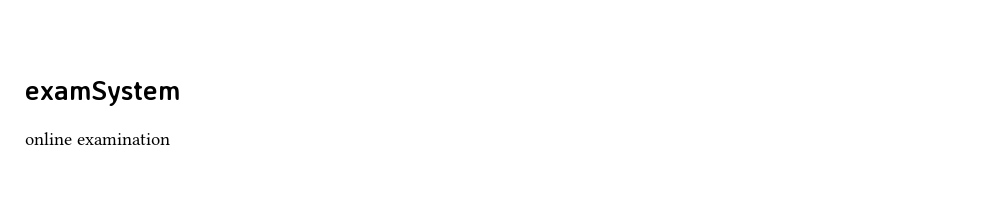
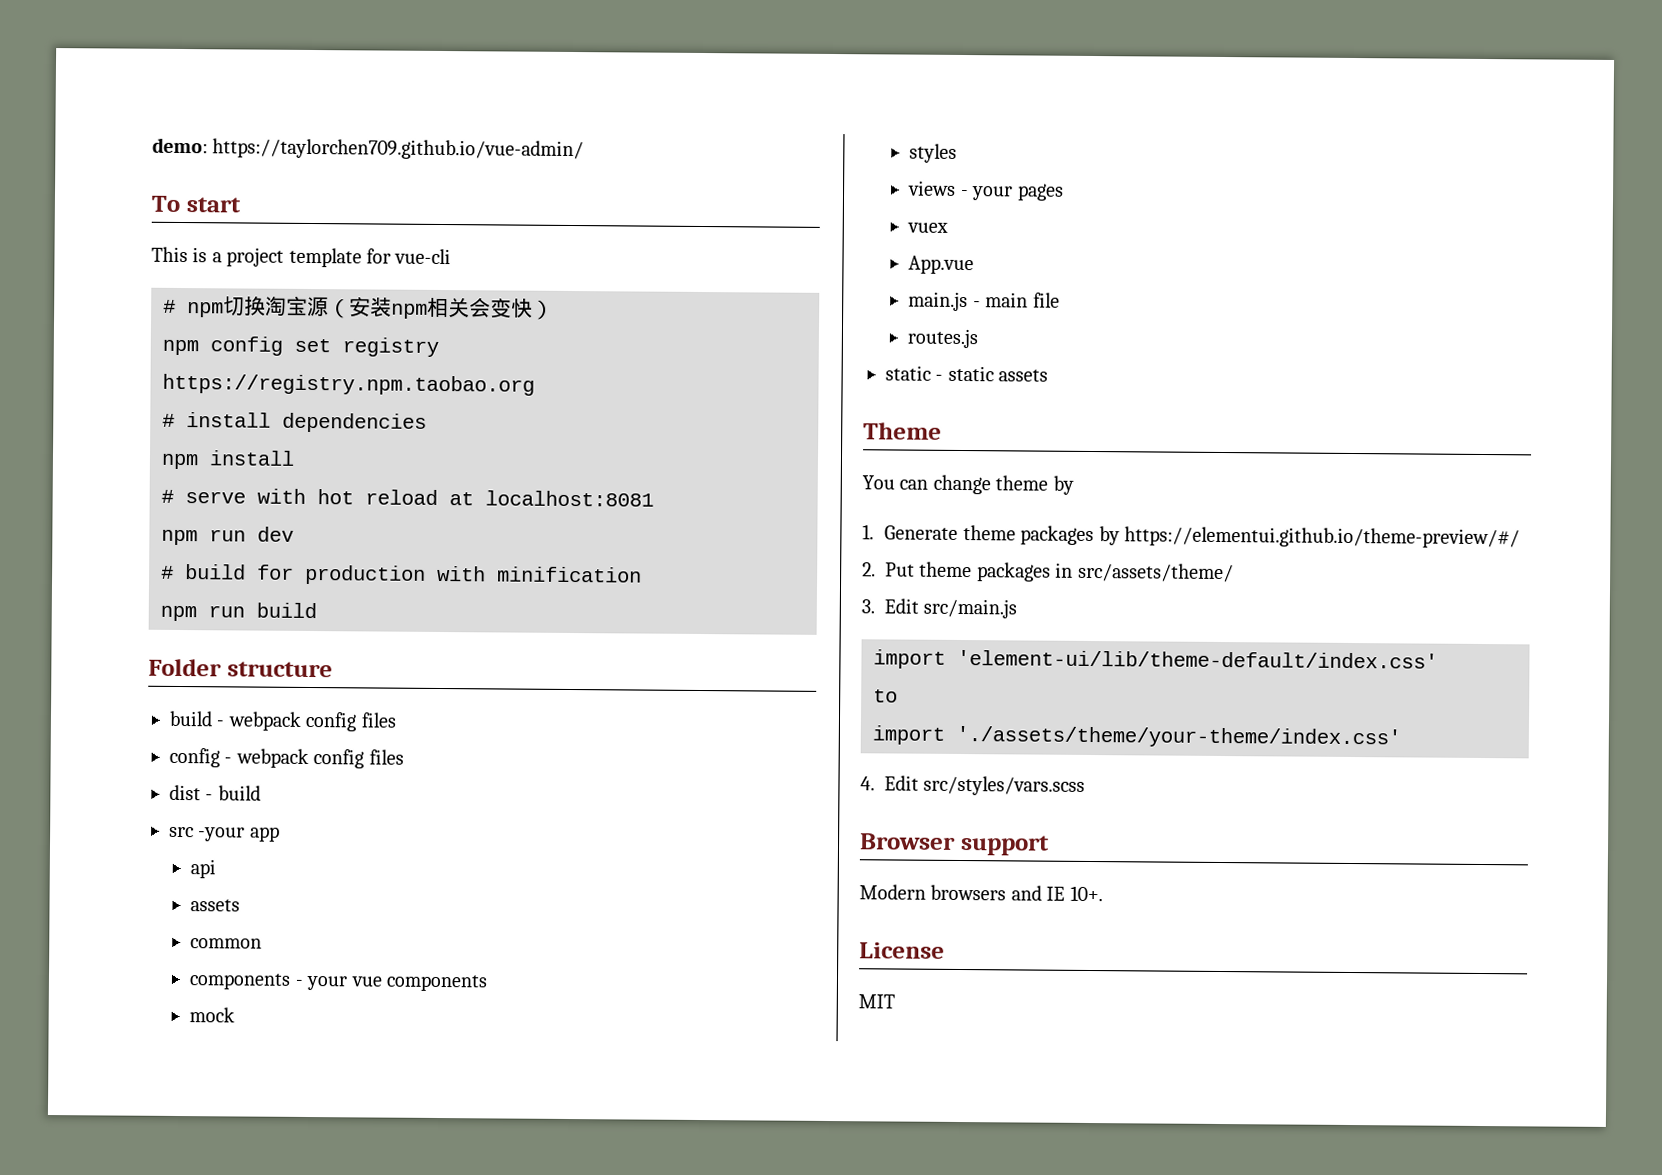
[25,81,180,106] [25,132,170,145] examSystem // online examination -> [152,137,585,161] [151,195,241,213] [151,246,452,268] [163,295,554,320] [162,336,439,357] [162,373,535,396] [162,412,427,433] [161,450,295,470] [161,488,654,507] [161,526,294,546] [161,564,642,585] [160,602,317,622] [148,658,333,678] [169,710,397,732] [169,747,404,769] [169,784,261,801] [169,826,280,842] [190,859,217,879] [190,899,241,912] [190,938,263,949] [189,973,489,992] [189,1007,236,1023] [909,143,958,163] [908,180,1064,201] [907,222,949,233] [908,255,975,275] [908,291,1060,312] [907,328,979,349] [885,365,1049,382] [863,422,942,440] [862,474,1074,495] [862,524,1521,549] [862,561,1234,583] [861,598,1018,619] [873,649,1438,669] [873,689,898,703] [872,725,1401,749] [860,775,1086,796] [859,833,1050,856] [859,884,1103,902] [859,942,945,959] [858,994,895,1009] demo: https://taylorchen709.github.io/vue-admin/ // To start // This is a project template for vue-cli // # npm切换淘宝源（安装npm相关会变快） // npm config set registry https://registry.npm.taobao.org // # install dependencies // npm install // # serve with hot reload at localhost:8081 // npm run dev // # build for production with minification // npm run build // Folder structure // build - webpack config files // config - webpack config files // dist - build // src -your app // api // assets // common // components - your vue components // mock // styles // views - your pages // vuex // App.vue // main.js - main file // routes.js // static - static assets // Theme // You can change theme by // 1. Generate theme packages by https://elementui.github.io/theme-preview/#/ // 2. Put theme packages in src/assets/theme/ // 3. Edit src/main.js // import 'element-ui/lib/theme-default/index.css' // to // import './assets/theme/your-theme/index.css' // 4. Edit src/styles/vars.scss // Browser support // Modern browsers and IE 10+. // License // MIT

